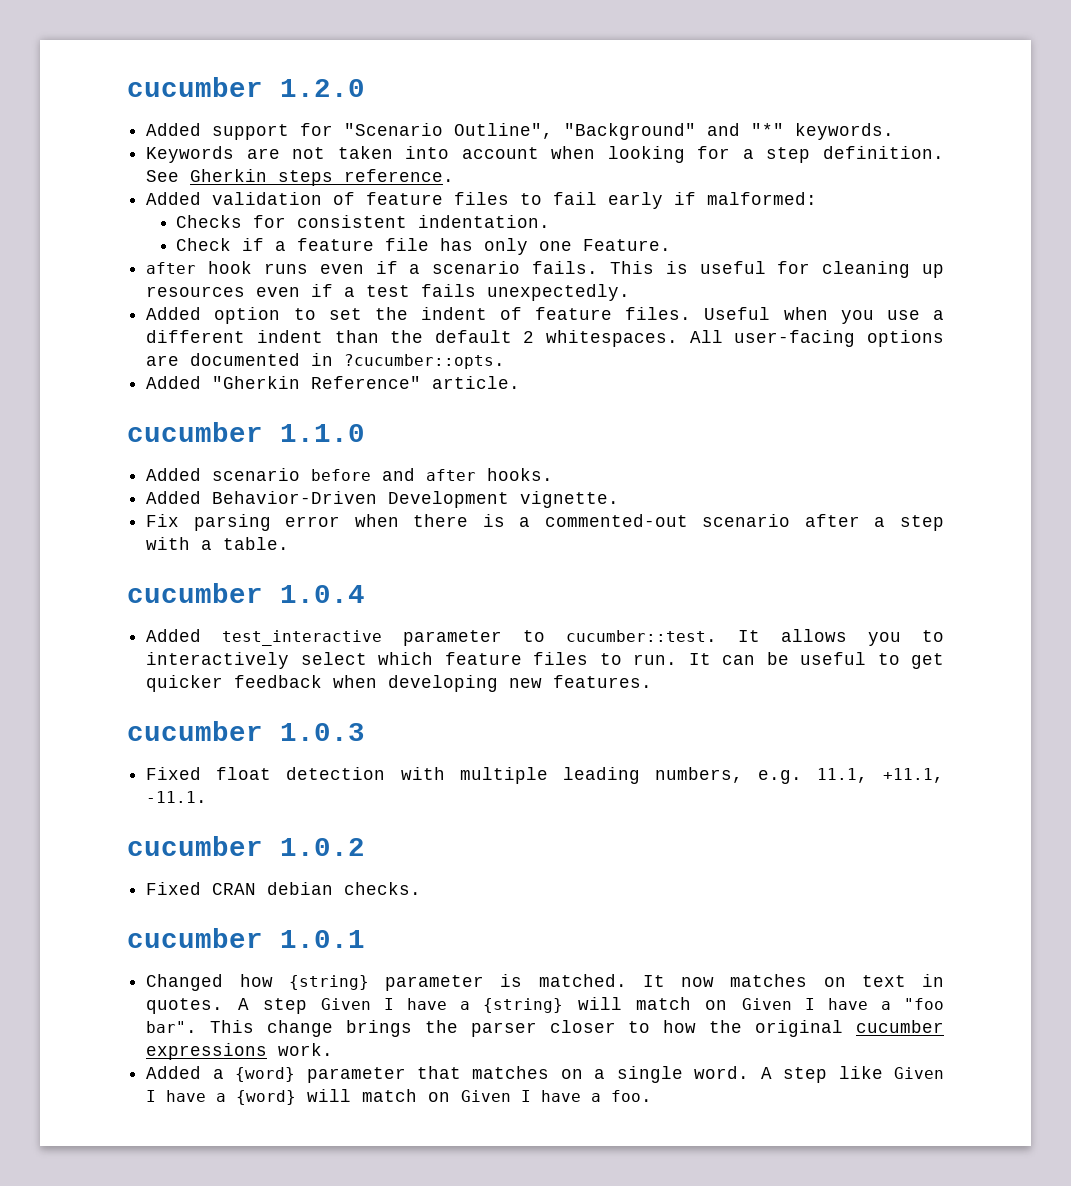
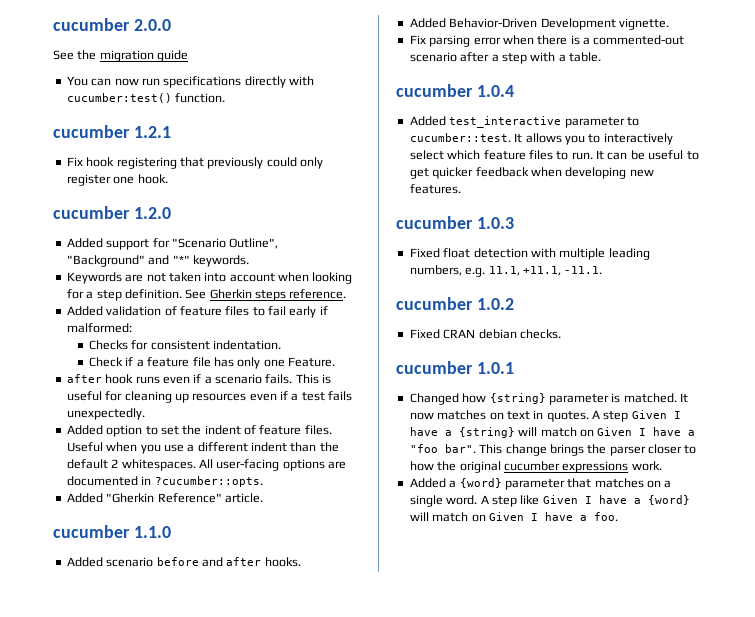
[127,77,263,97] cucumber -> [53,18,171,31] [53,50,189,62] [66,76,314,88] [66,93,226,103] [53,125,171,138] [66,157,323,169] [66,174,168,186] [53,206,130,219] cucumber 2.0.0 // See the migration guide // You can now run specifications directly with cucumber:test() function. // cucumber 1.2.1 // Fix hook registering that previously could only register one hook. // cucumber

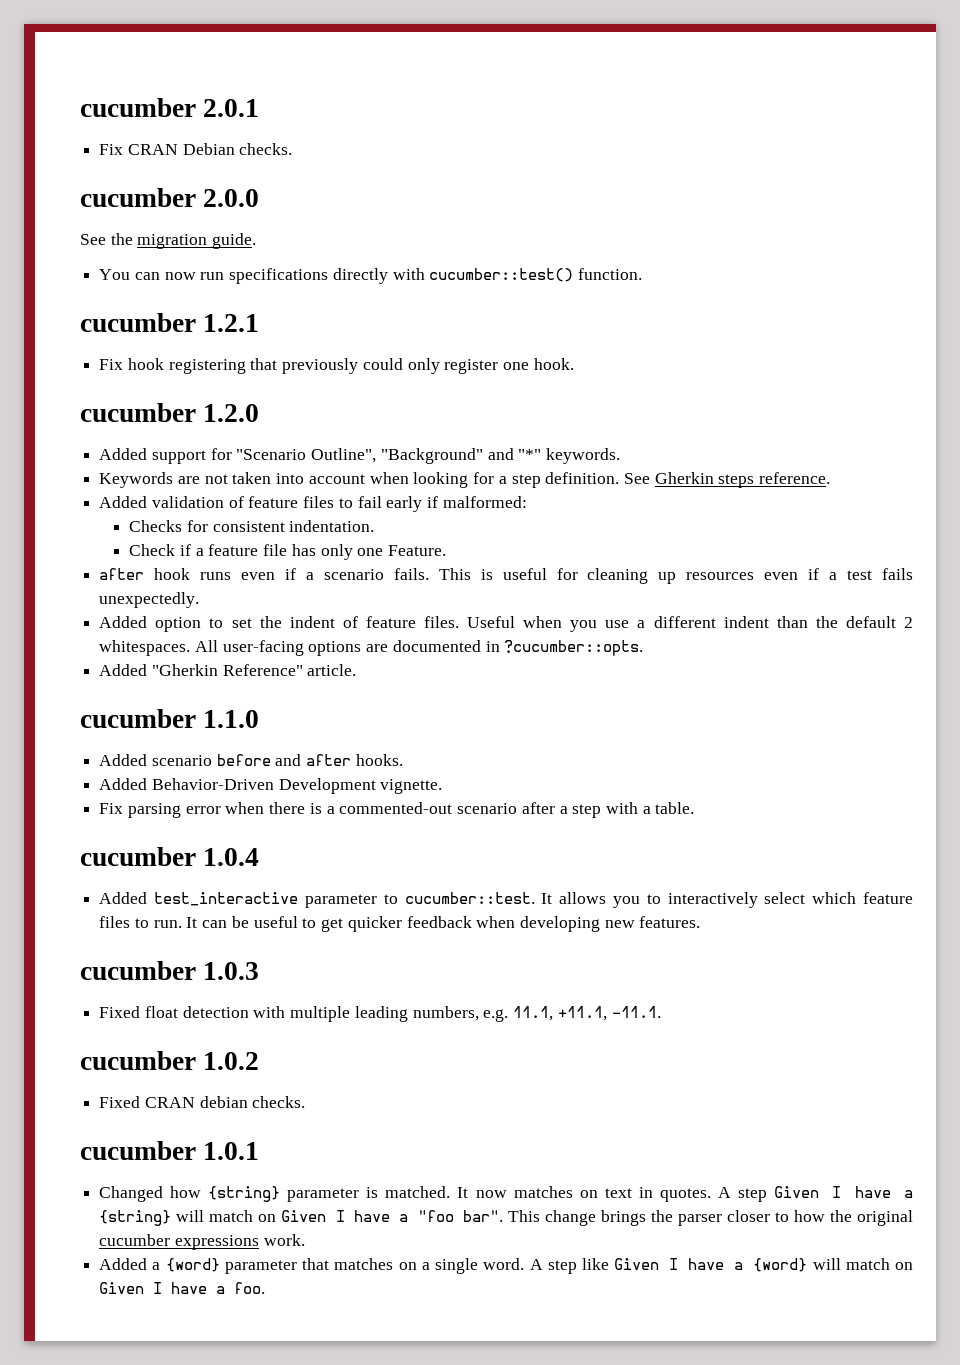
[53,18,130,31] cucumber -> [80,98,260,117] [99,143,293,155] [80,188,196,207] cucumber 2.0.1 // Fix CRAN Debian checks. // cucumber
[157,50,189,62] guide -> [212,233,257,249] guide.
[66,93,172,103] cucumber:test() -> [429,268,574,282] cucumber::test()

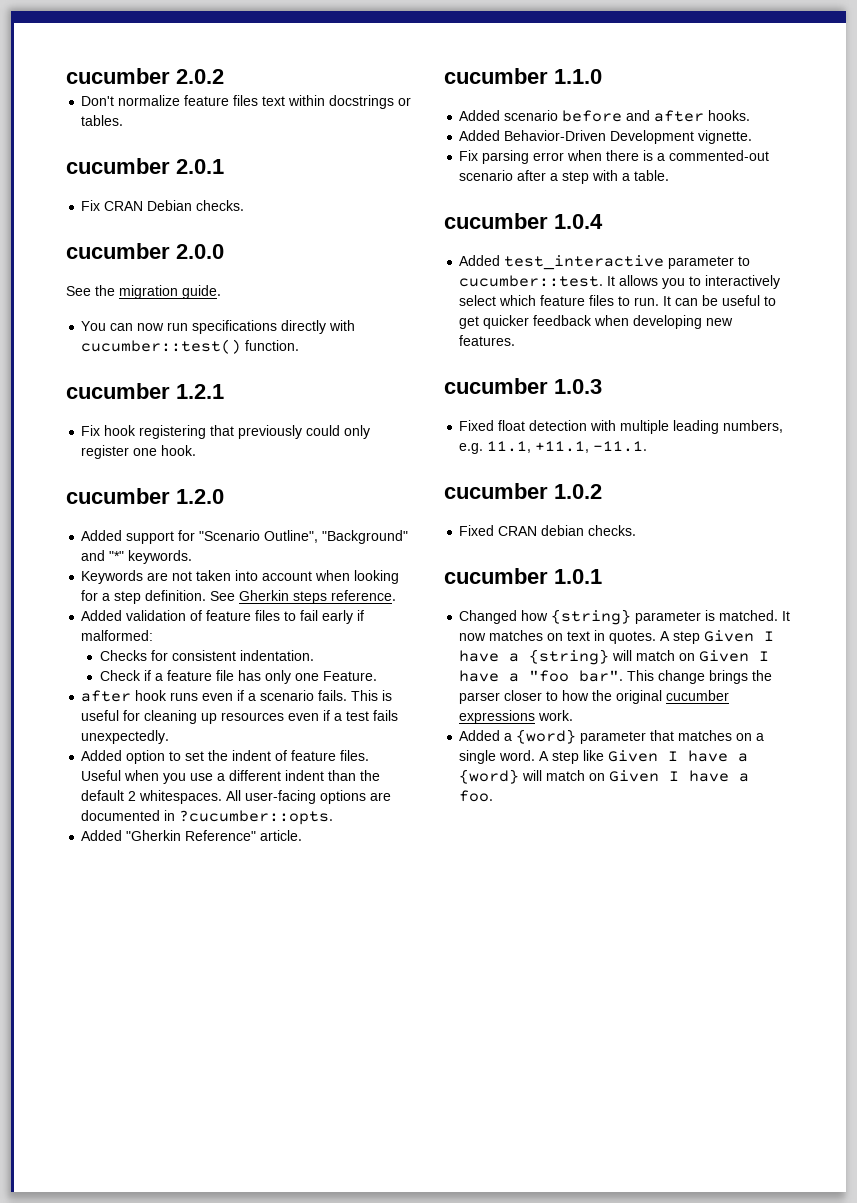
[80,98,196,117] cucumber -> [66,68,224,84] [81,95,412,109] [81,115,124,126] [66,158,170,174] cucumber 2.0.2 // Don't normalize feature files text within docstrings or tables. // cucumber

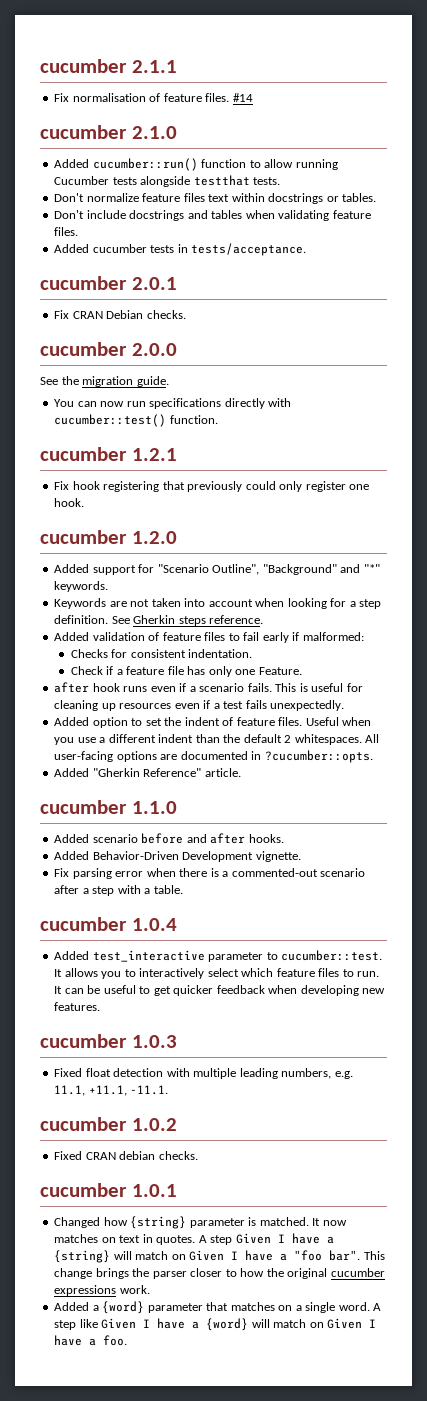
[66,68,224,84] cucumber 2.0.2 -> [40,59,177,73] [54,93,253,102] [40,125,177,139] [54,158,338,171] [54,175,281,187] cucumber 2.1.1 // Fix normalisation of feature files. #14 // cucumber 2.1.0 // Added cucumber::run() function to allow running Cucumber tests alongside testthat tests.
(124, 120) none -> [54,210,371,221] [54,227,79,236] [54,243,307,256] // Don't include docstrings and tables when validating feature files. // Added cucumber tests in tests/acceptance.

